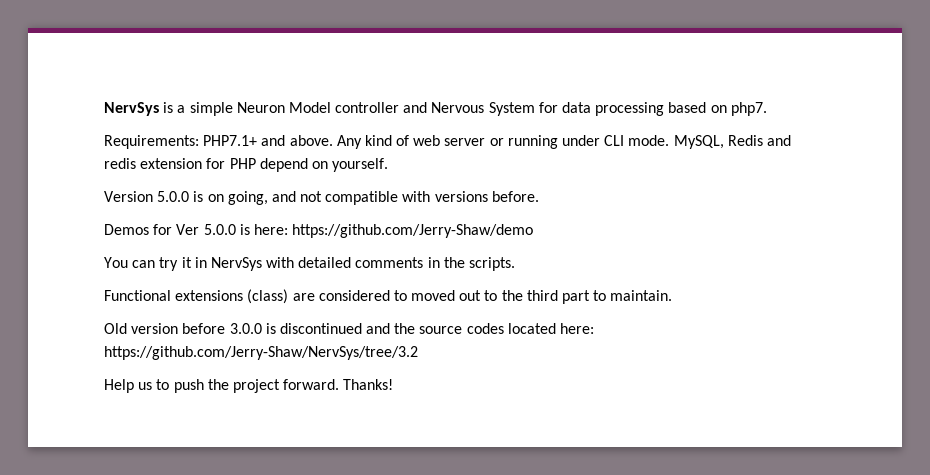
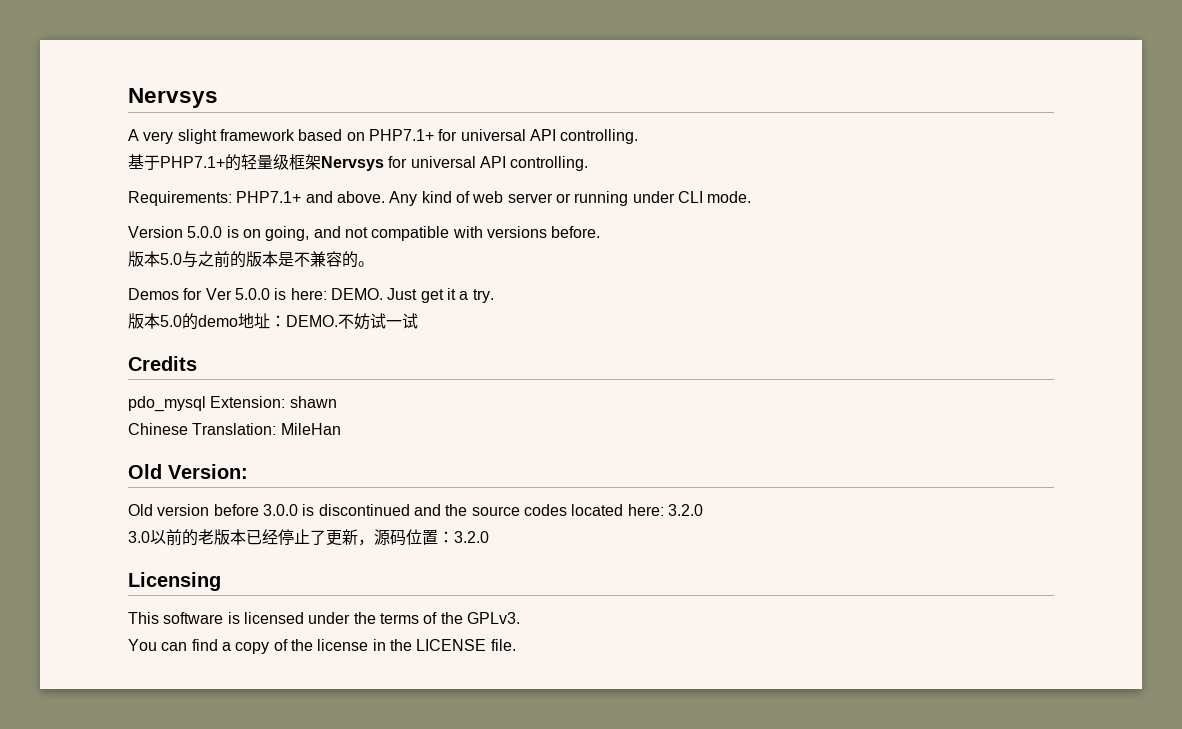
[104,102,767,116] NervSys is a simple Neuron Model controller and Nervous System for data processing based on php7. -> [128,88,218,108] [128,129,639,144] [128,154,589,171] Nervsys // A very slight framework based on PHP7.1+ for universal API controlling. // 基于PHP7.1+的轻量级框架Nervsys for universal API controlling.
[673,135,791,149] [104,158,389,172] MySQL, Redis and redis extension for PHP depend on yourself. -> (752, 197) none
(539, 196) none -> [128,251,374,268] // 版本5.0与之前的版本是不兼容的。
[292,224,534,238] [104,257,516,271] [104,289,673,304] https://github.com/Jerry-Shaw/demo // You can try it in NervSys with detailed comments in the scripts. // Functional extensions (class) are considered to moved out to the third part to maintain. -> [330,288,494,303] [128,313,418,330] [128,356,197,371] [128,396,337,412] [128,423,341,435] [128,464,248,479] DEMO. Just get it a try. // 版本5.0的demo地址：DEMO.不妨试一试 // Credits // pdo_mysql Extension: shawn // Chinese Translation: MileHan // Old Version:
[104,346,418,360] [104,379,394,393] https://github.com/Jerry-Shaw/NervSys/tree/3.2 // Help us to push the project forward. Thanks! -> [667,504,703,516] [128,529,489,546] [128,572,221,591] [128,612,520,624] [128,639,516,654] 3.2.0 // 3.0以前的老版本已经停止了更新，源码位置：3.2.0 // Licensing // This software is licensed under the terms of the GPLv3. // You can find a copy of the license in the LICENSE file.

